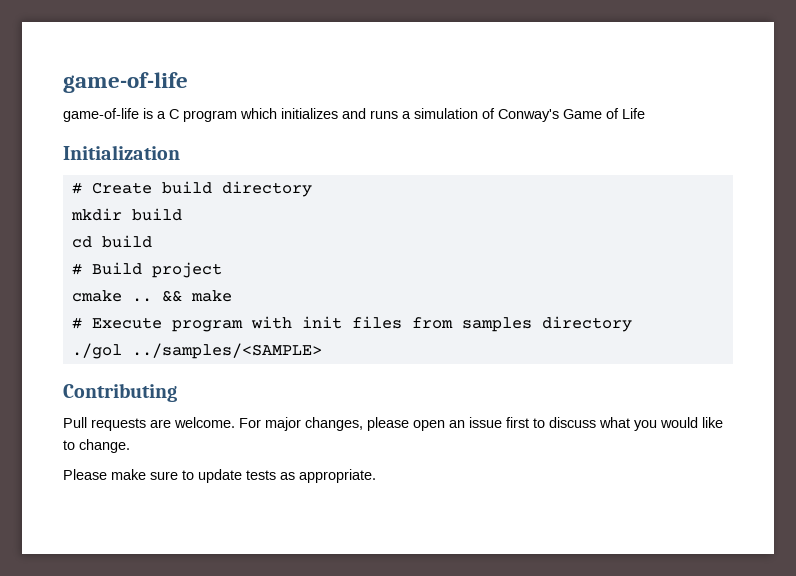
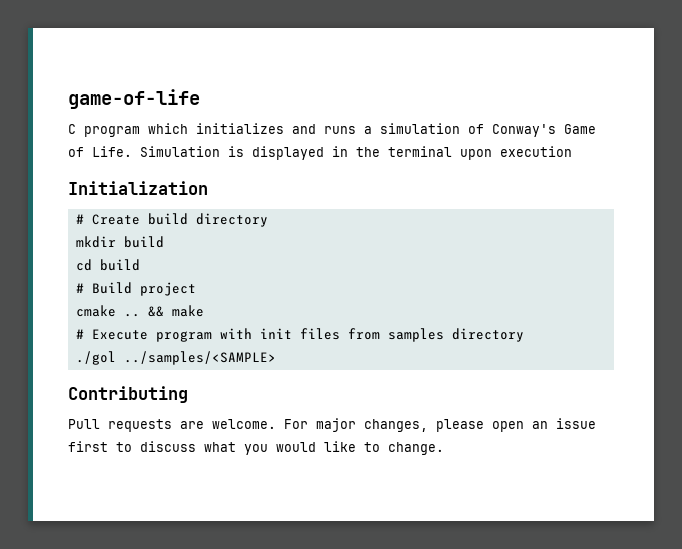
[63,108,166,122] game-of-life is a -> (200, 99) none
[622,108,645,119] Life -> [92,146,572,160] Life. Simulation is displayed in the terminal upon execution
[63,469,376,483] // Please make sure to update tests as appropriate. -> (444, 448) none

